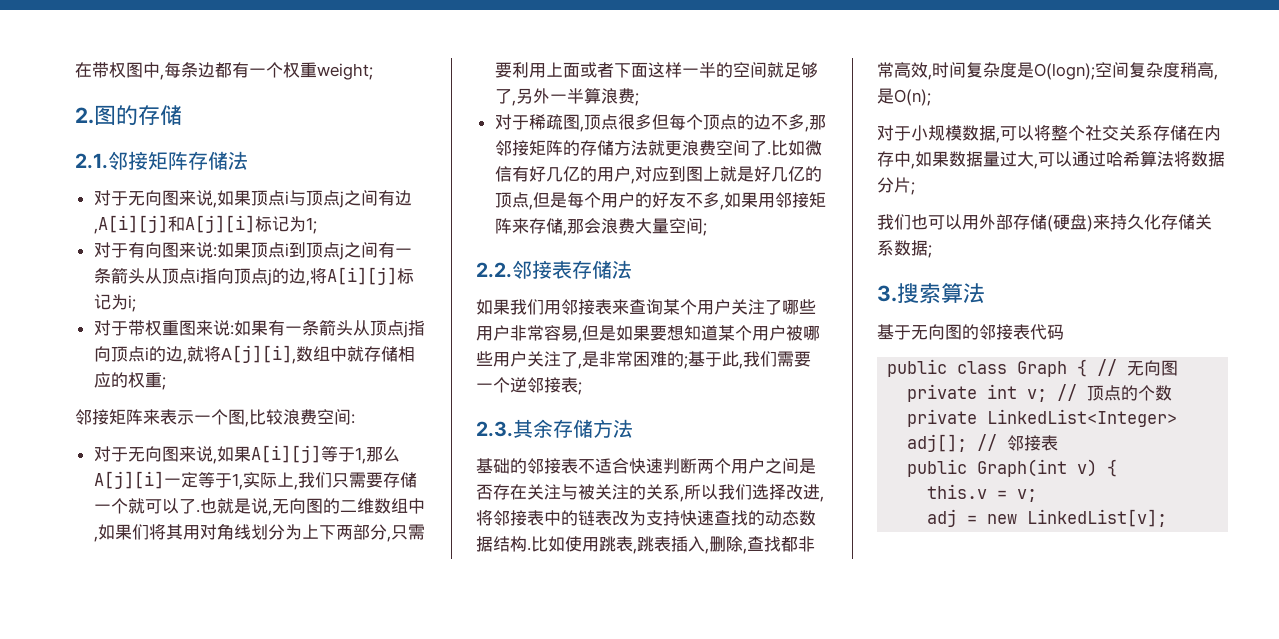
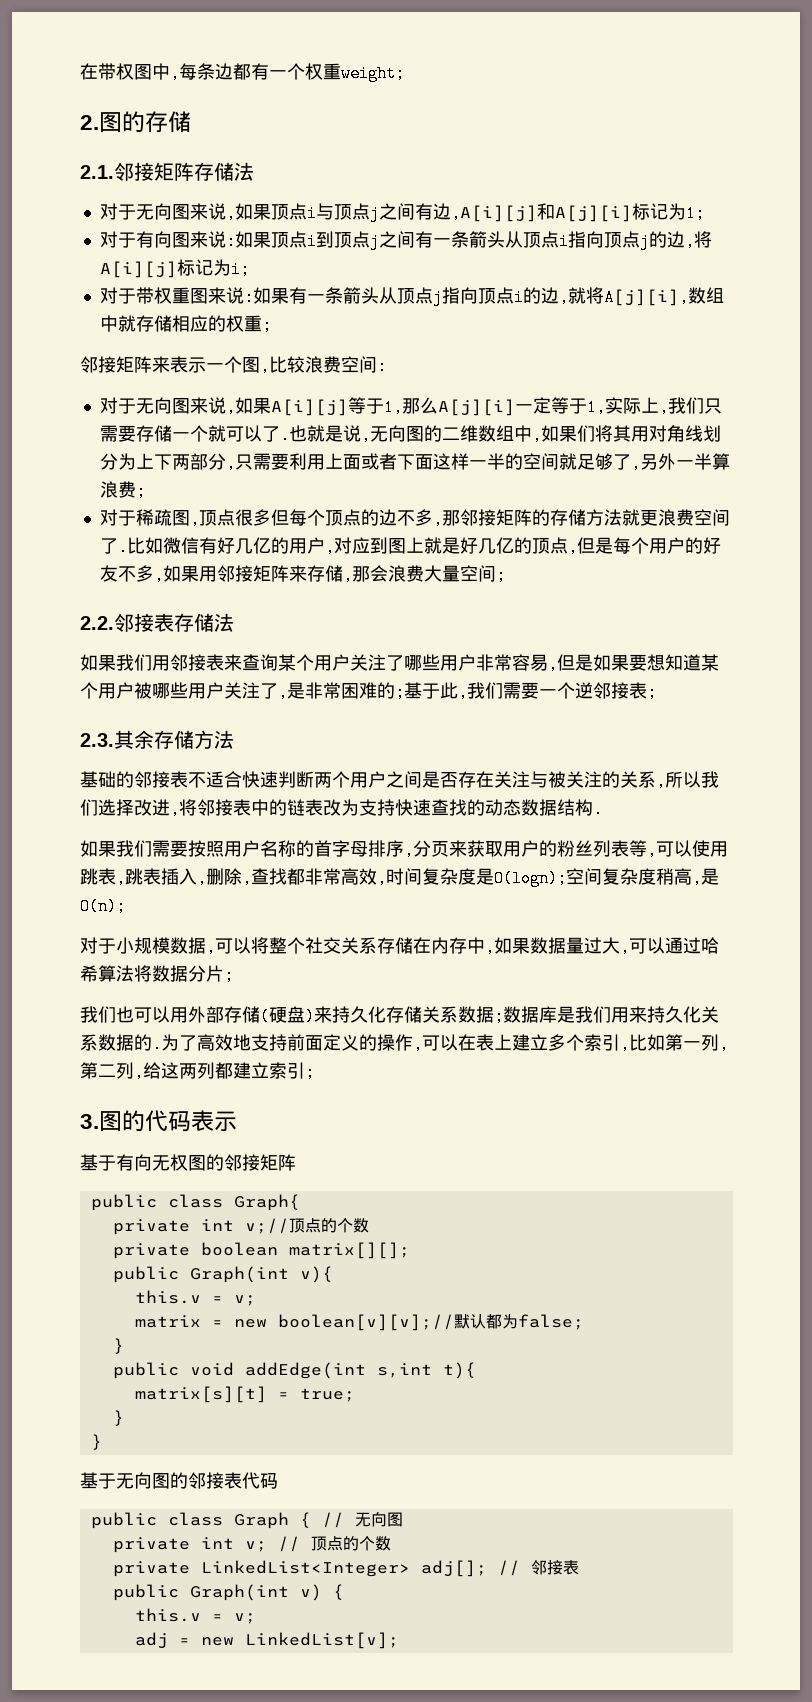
[531,536,565,552] 比如 -> [80,840,692,859] // 如果我们需要按照用户名称的首字母排序,分页来获取用户的粉丝列表等,可以
[877,283,985,304] // 3.搜索算法 -> [503,1006,719,1023] [80,1034,729,1053] [80,1062,315,1081] [80,1110,237,1132] [80,1154,296,1171] [90,1194,300,1211] [112,1218,369,1235] [112,1242,410,1259] [112,1266,333,1283] [134,1290,256,1306] [134,1314,584,1331] [112,1338,124,1354] [112,1362,476,1379] [134,1386,355,1403] [112,1410,124,1426] [90,1434,102,1450] 数据库是我们用来持久化关系数据的.为了高效地支持前面定义的操作,可以在表上建立多个索引,比如第一列,第二列,给这两列都建立索引; // 3.图的代码表示 // 基于有向无权图的邻接矩阵 // public class Graph{ // private int v;//顶点的个数 // private boolean matrix[][]; // public Graph(int v){ // this.v = v; // matrix = new boolean[v][v];//默认都为false; // } // public void addEdge(int s,int t){ // matrix[s][t] = true; // } // }

